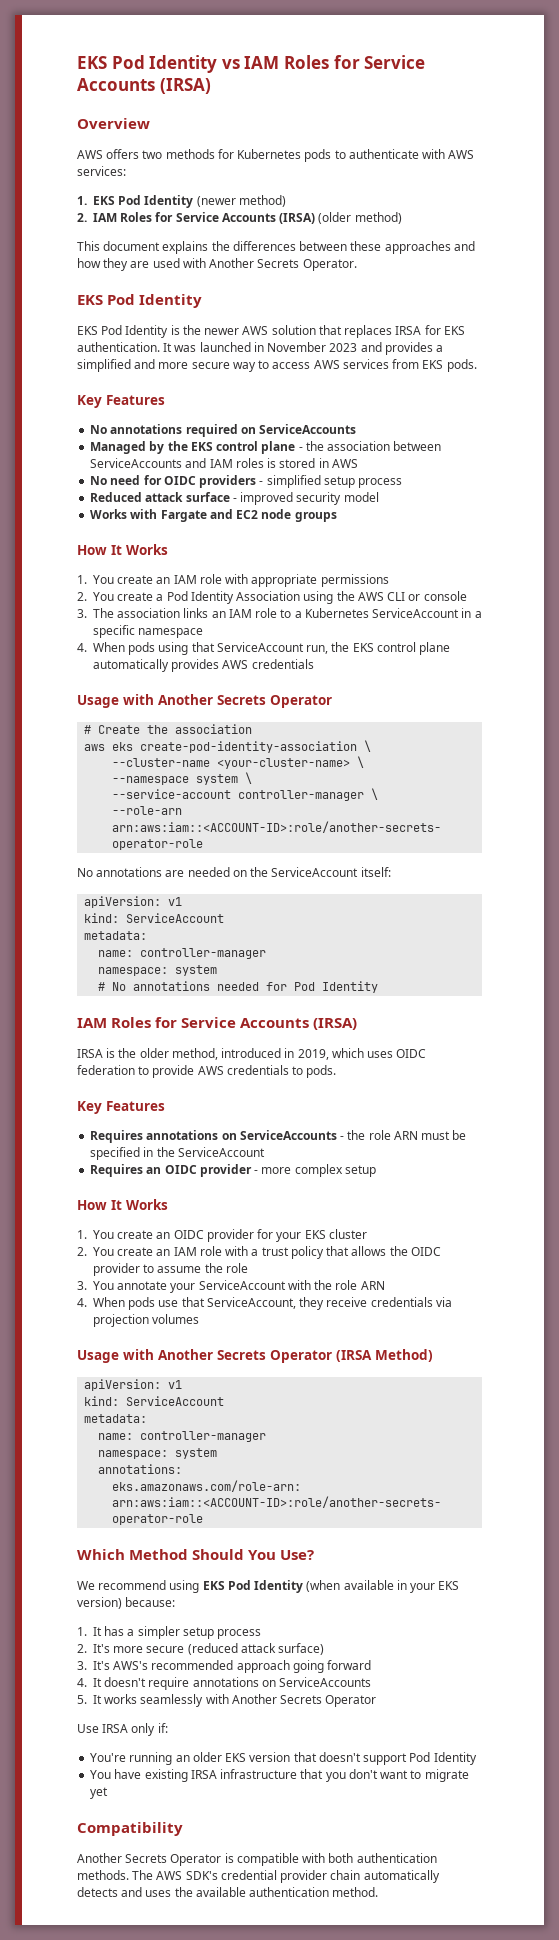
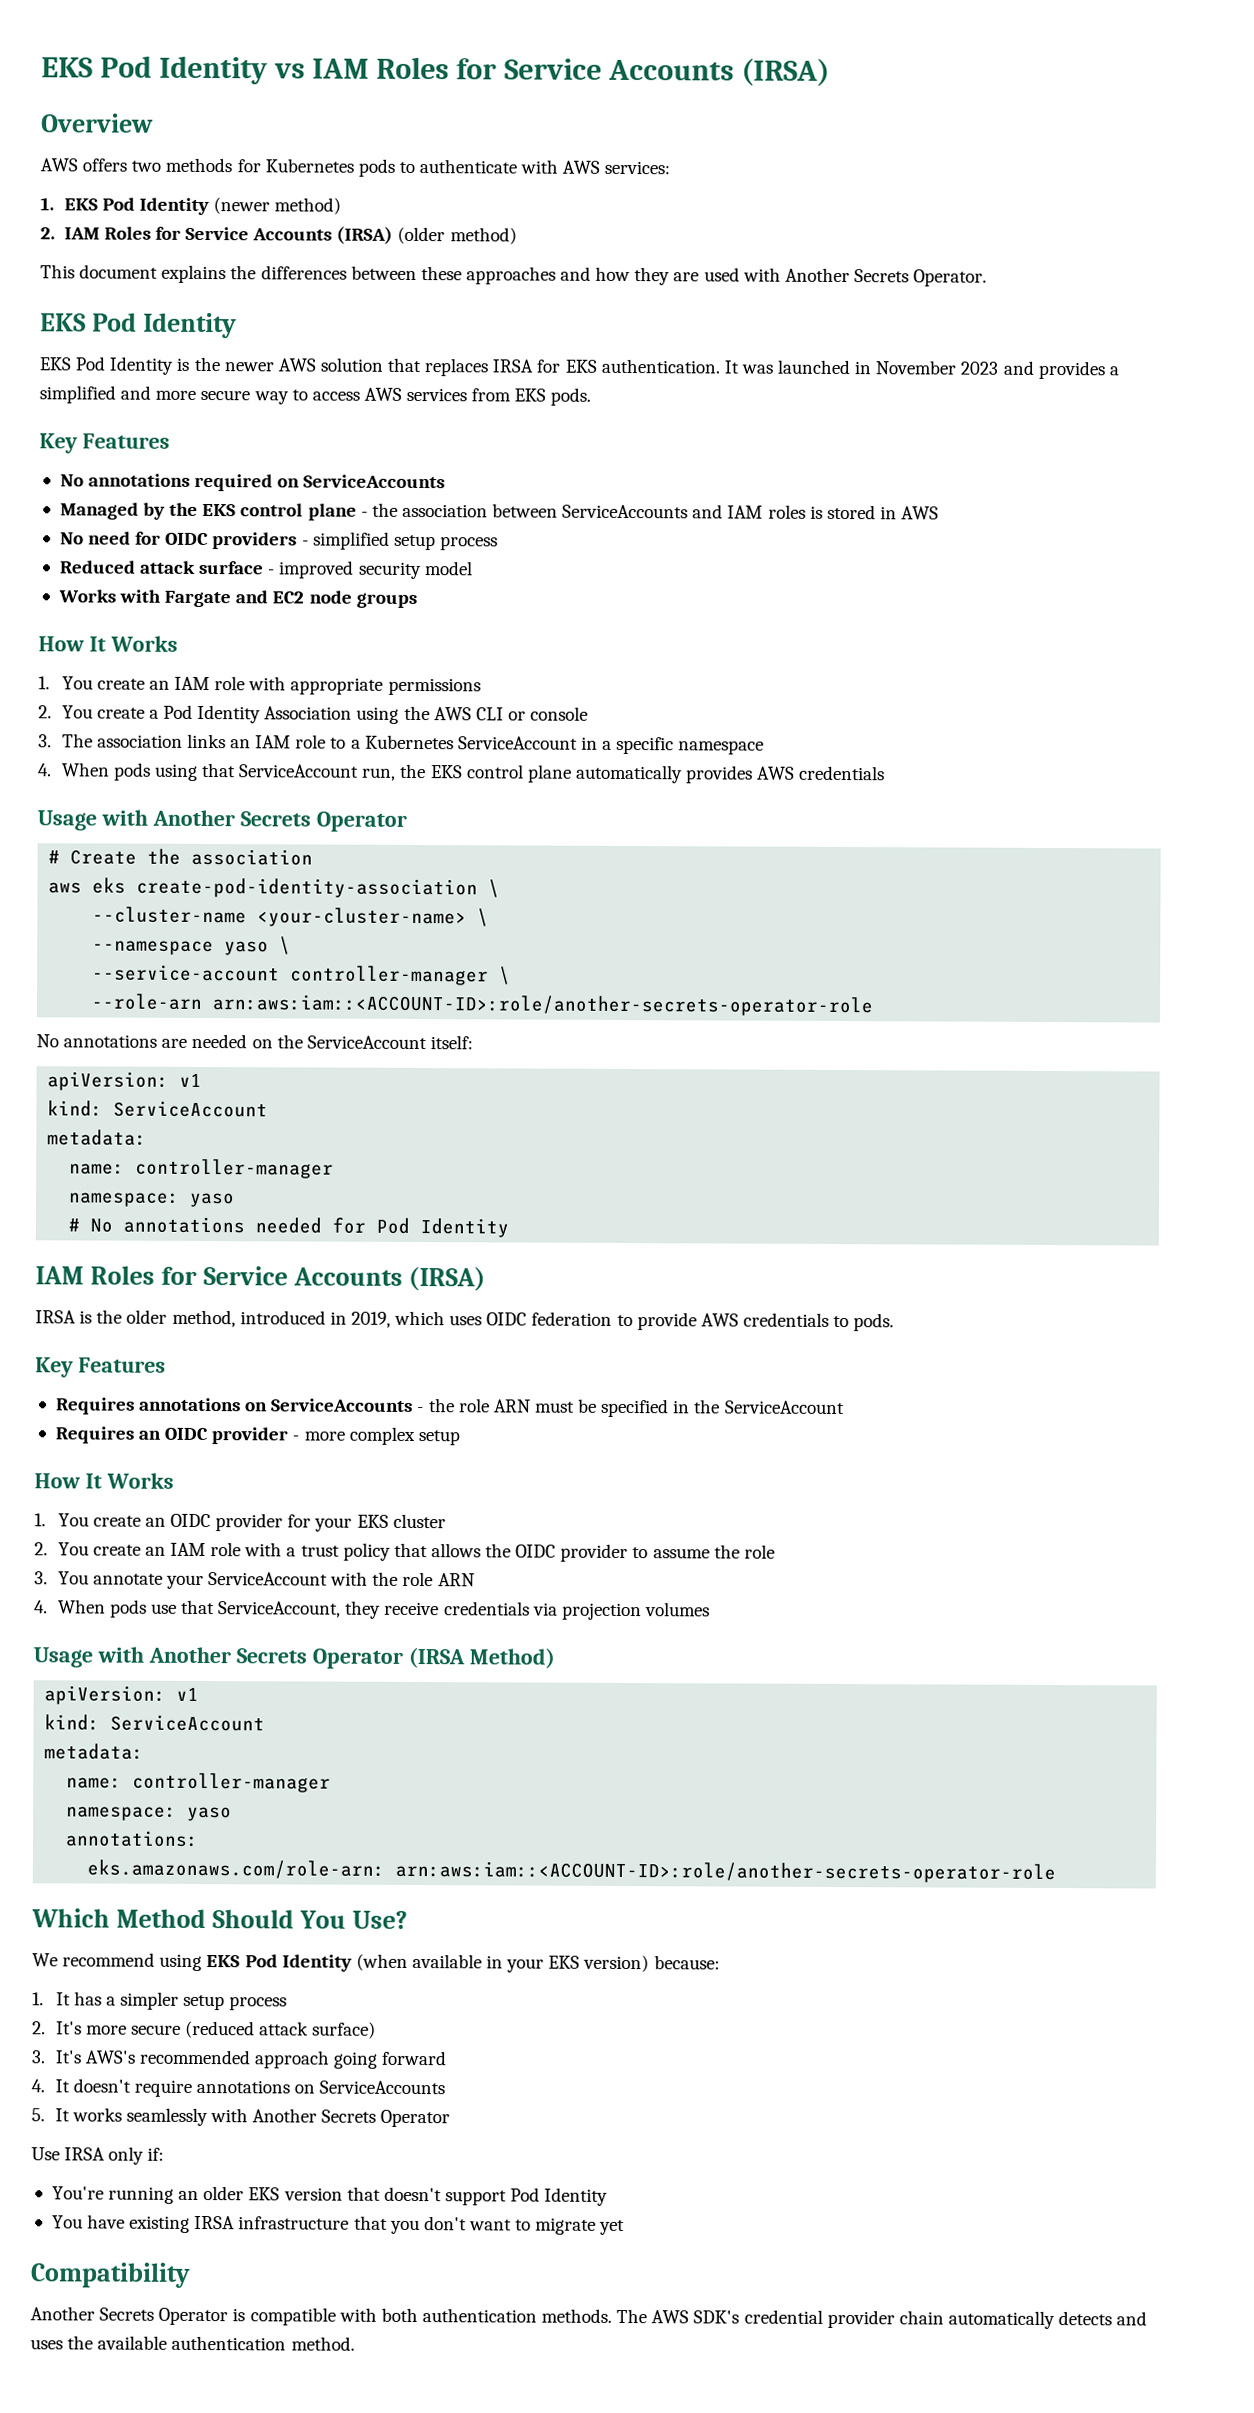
[196,774,239,785] system -> [224,941,270,956] yaso
[175,965,218,976] system -> [189,1192,236,1208] yaso
[175,1448,218,1459] system -> [187,1806,233,1822] yaso

